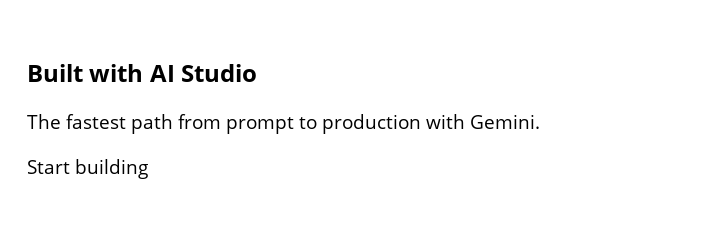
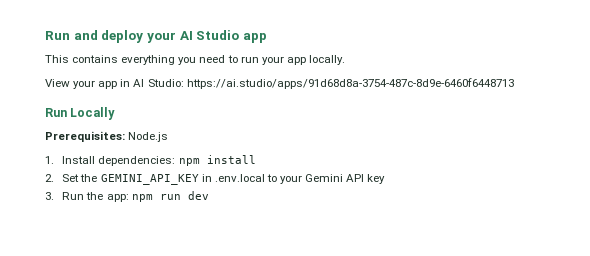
[27,64,258,82] [27,114,540,134] [27,159,148,179] Built with AI Studio // The fastest path from prompt to production with Gemini. // Start building -> [45,30,267,43] [45,55,345,65] [45,78,514,89] [45,107,116,120] [45,131,169,142] [45,155,256,166] [45,174,386,185] [45,191,209,202] Run and deploy your AI Studio app // This contains everything you need to run your app locally. // View your app in AI Studio: https://ai.studio/apps/91d68d8a-3754-487c-8d9e-6460f6448713 // Run Locally // Prerequisites: Node.js // 1. Install dependencies: npm install // 2. Set the GEMINI_API_KEY in .env.local to your Gemini API key // 3. Run the app: npm run dev

